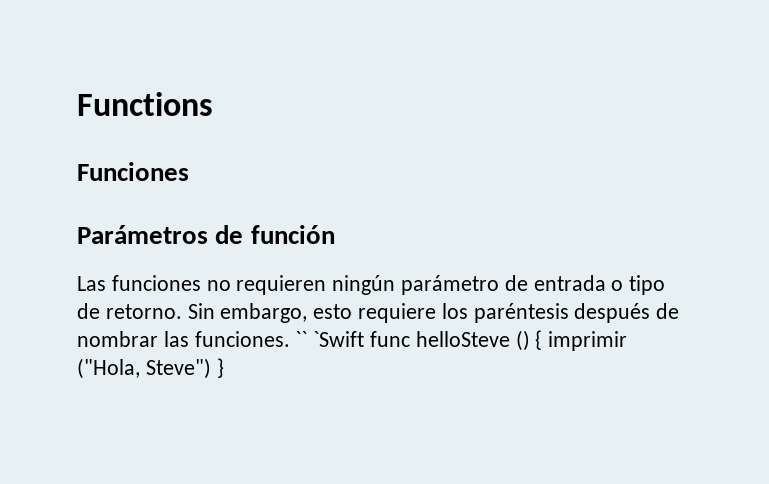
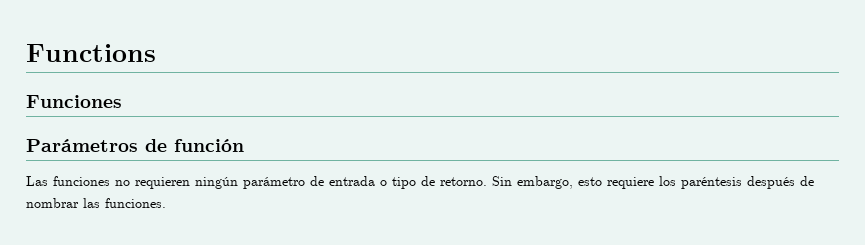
[295,330,628,351] [77,358,224,379] `` `Swift func helloSteve () { imprimir ("Hola, Steve") } -> (166, 203) none

